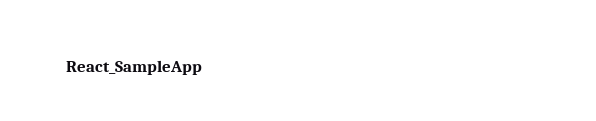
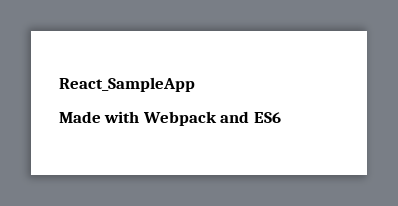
(202, 67) none -> [59,111,281,126] // Made with Webpack and ES6

